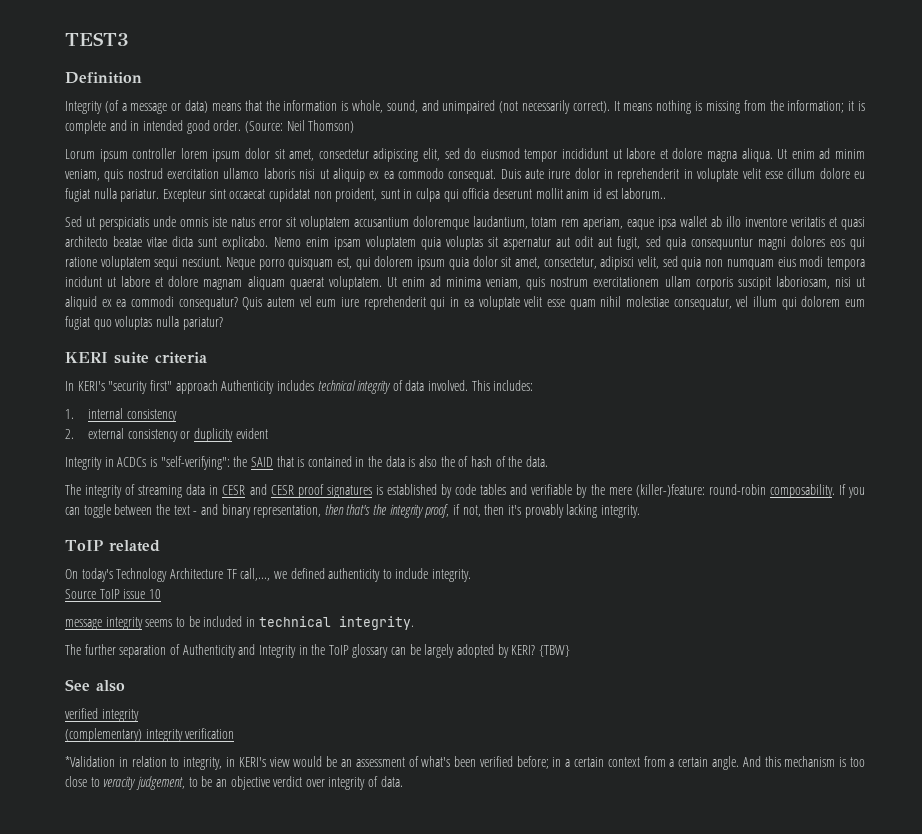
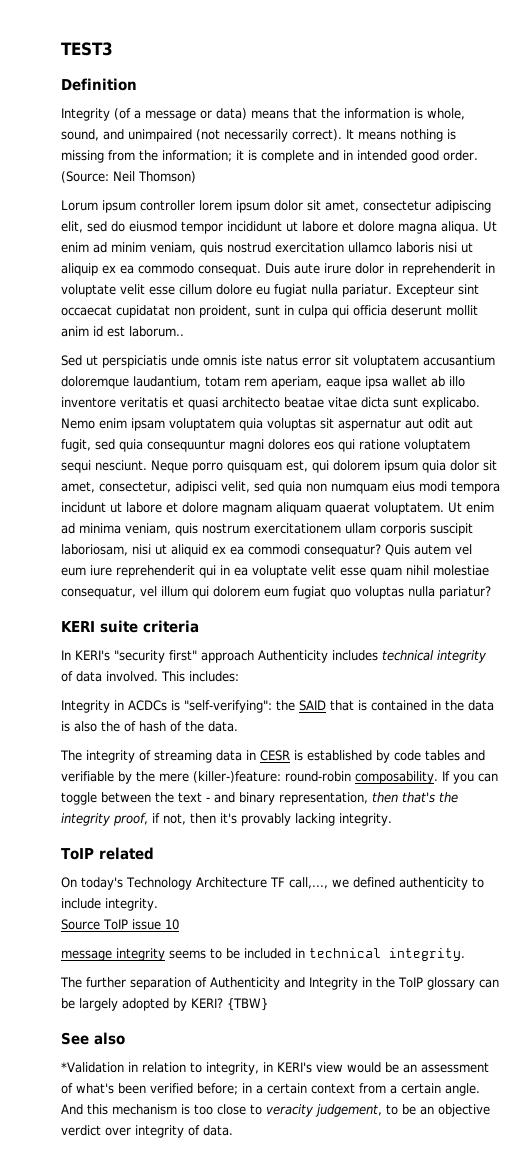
[65,408,177,422] [65,428,268,442] // 1. internal consistency // 2. external consistency or duplicity evident -> (239, 676) none
[249,484,372,498] and CESR proof signatures -> (290, 755) none
[65,708,139,722] [65,728,235,742] // verified integrity // (complementary) integrity verification -> (125, 1038) none

